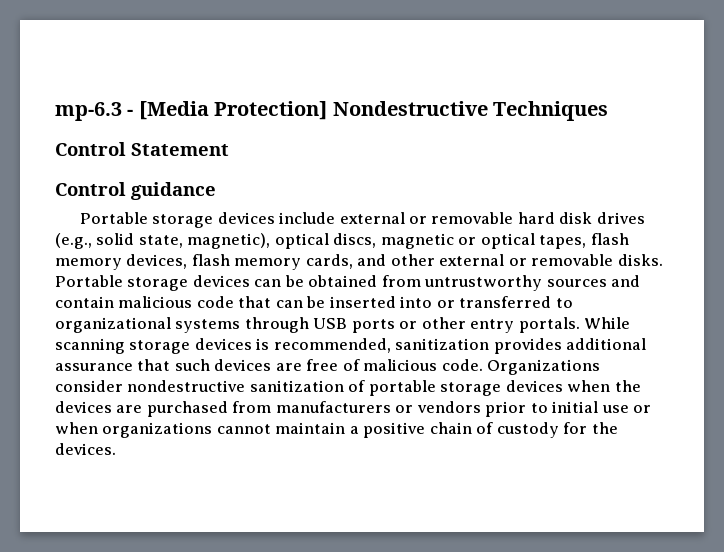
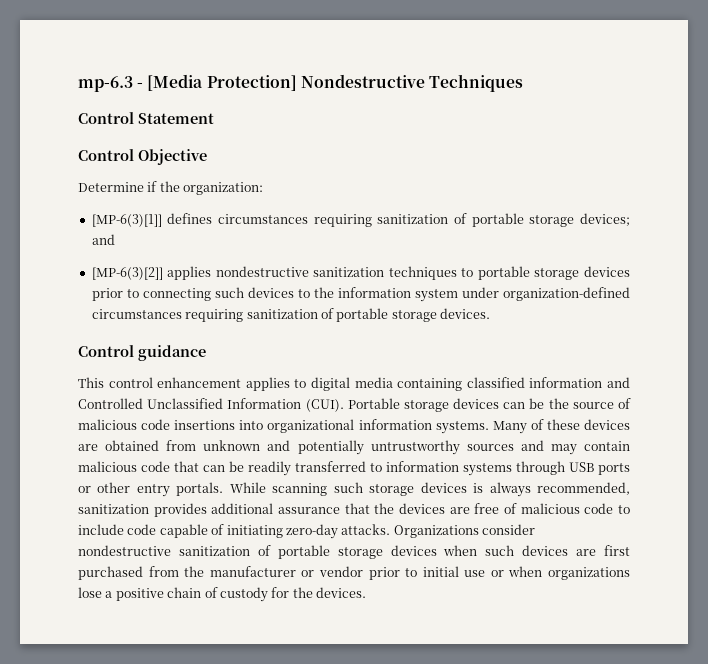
[131,182,216,200] [79,212,645,228] [55,233,629,249] [55,254,663,270] guidance // Portable storage devices include external or removable hard disk drives (e.g., solid state, magnetic), optical discs, magnetic or optical tapes, flash memory devices, flash memory cards, and other external or removable disks. -> [138,149,207,165] [78,181,264,195] [91,213,630,227] [91,234,115,245] [91,266,630,280] [91,287,630,302] [91,308,490,322] [78,345,206,361] [78,377,631,391] [78,398,344,412] Objective // Determine if the organization: // [MP-6(3)[1]] defines circumstances requiring sanitization of portable storage devices; and // [MP-6(3)[2]] applies nondestructive sanitization techniques to portable storage devices prior to connecting such devices to the information system under organization-defined circumstances requiring sanitization of portable storage devices. // Control guidance // This control enhancement applies to digital media containing classified information and Controlled Unclassified Information (CUI).
[308,275,421,287] obtained from -> [548,398,631,409] [78,419,631,434] [78,440,364,455] the source of malicious code insertions into organizational information systems. Many of these devices are obtained from unknown and potentially
(641, 281) none -> [550,444,577,455] may
[329,296,455,308] inserted into or -> [248,461,291,476] readily
[55,317,171,333] organizational -> [386,461,459,472] information
(125, 346) none -> [333,482,363,493] such
(270, 344) none -> [489,482,531,497] always
[174,359,210,371] such -> [374,503,395,514] the
[441,359,483,371] code. -> [584,503,631,514] [78,524,391,539] code to include code capable of initiating zero-day attacks.
[614,380,641,392] [55,401,143,413] the devices are -> [485,545,630,556] such devices are first
[275,401,481,413] manufacturers or vendors -> [184,566,363,577] the manufacturer or vendor
[216,422,346,434] cannot maintain -> [78,587,102,598] lose

